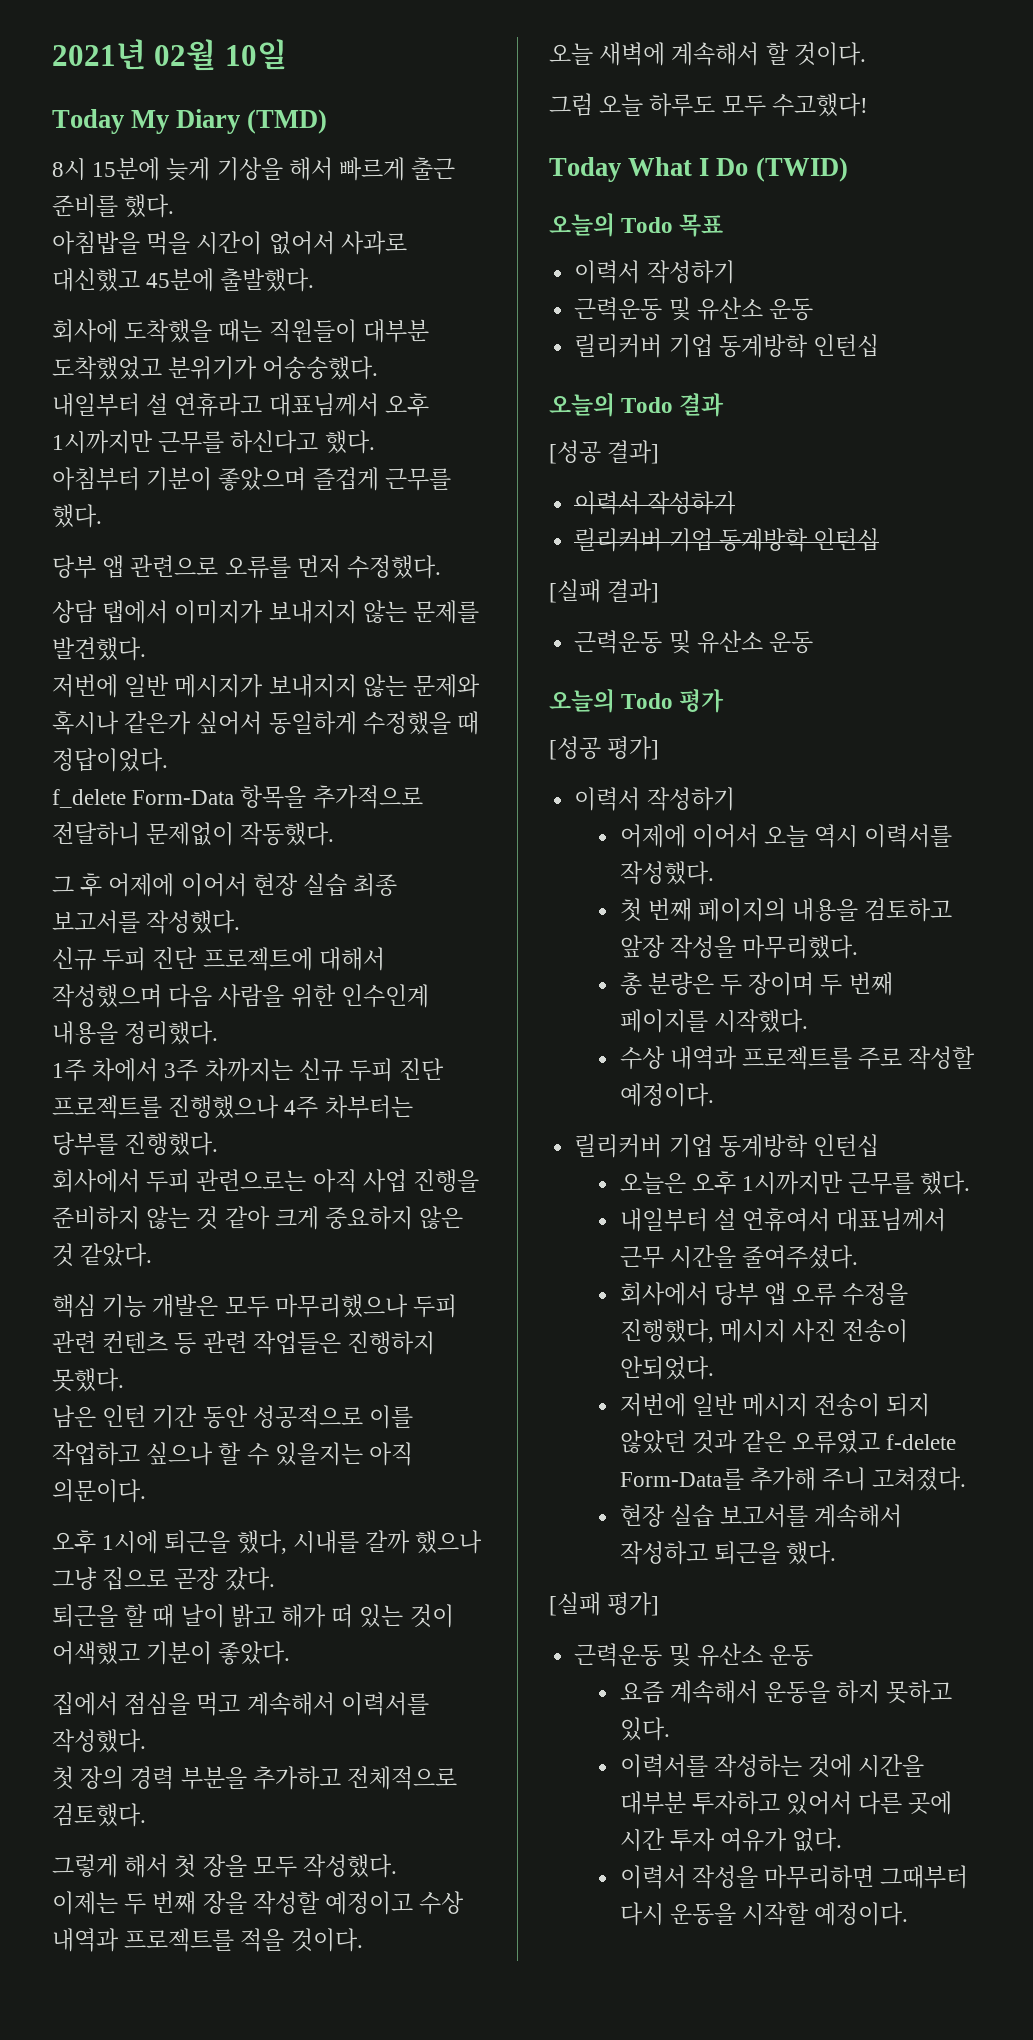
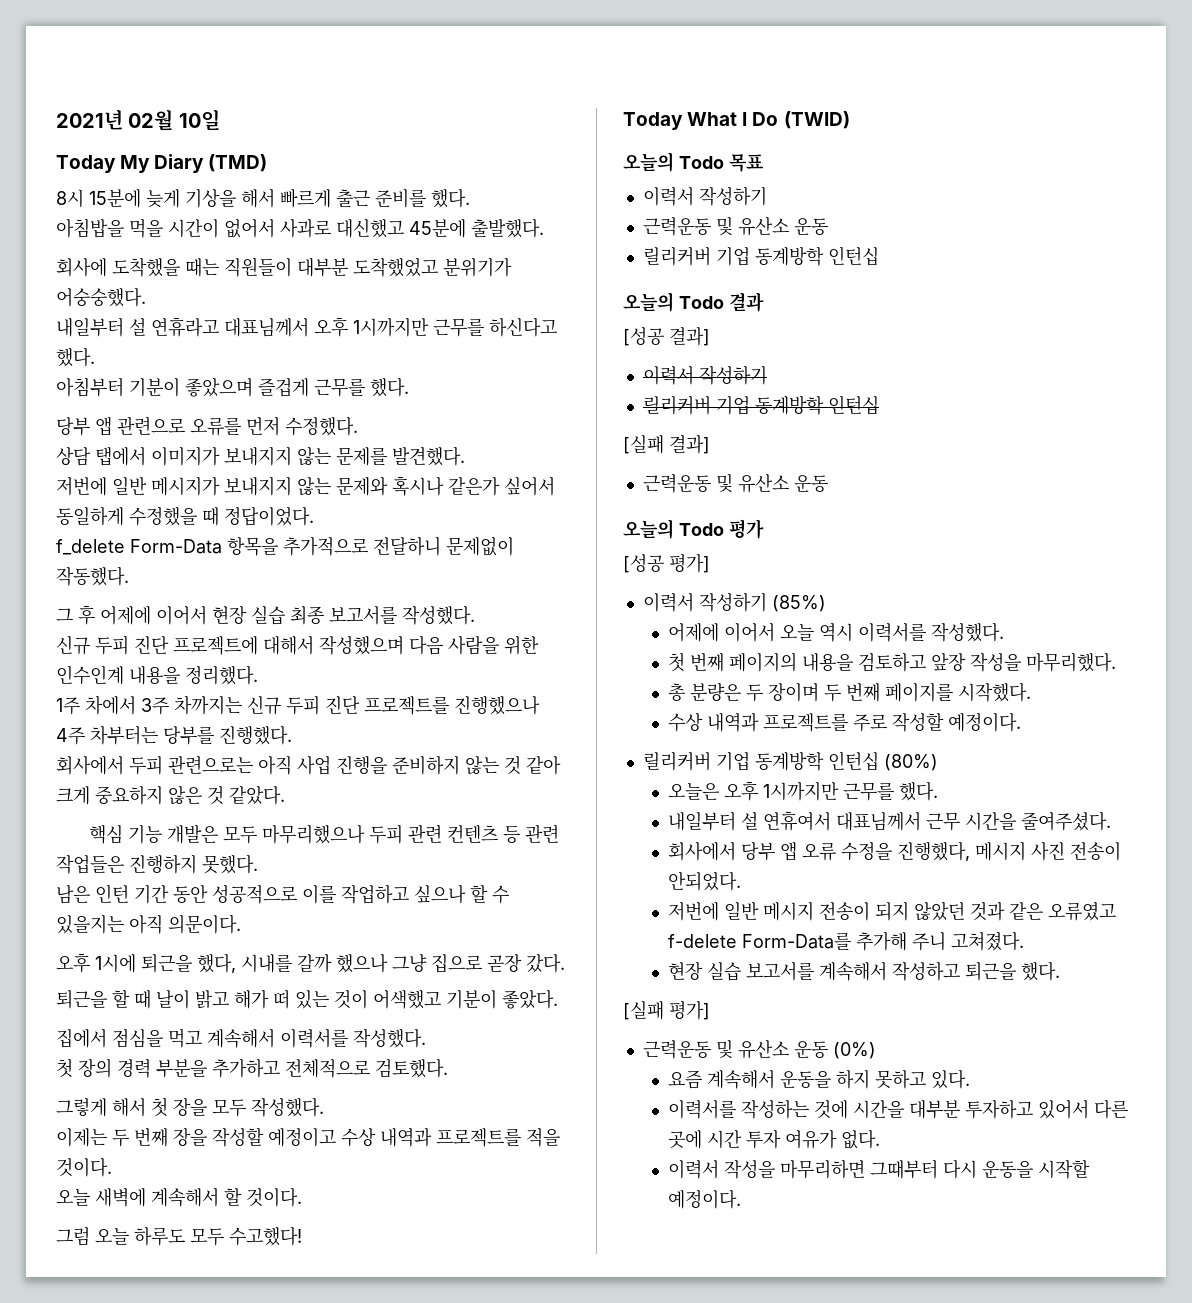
(735, 799) none -> [771,595,826,612] (85%)
(879, 1145) none -> [883,754,938,771] (80%)
(813, 1655) none -> [832,1042,876,1059] (0%)

